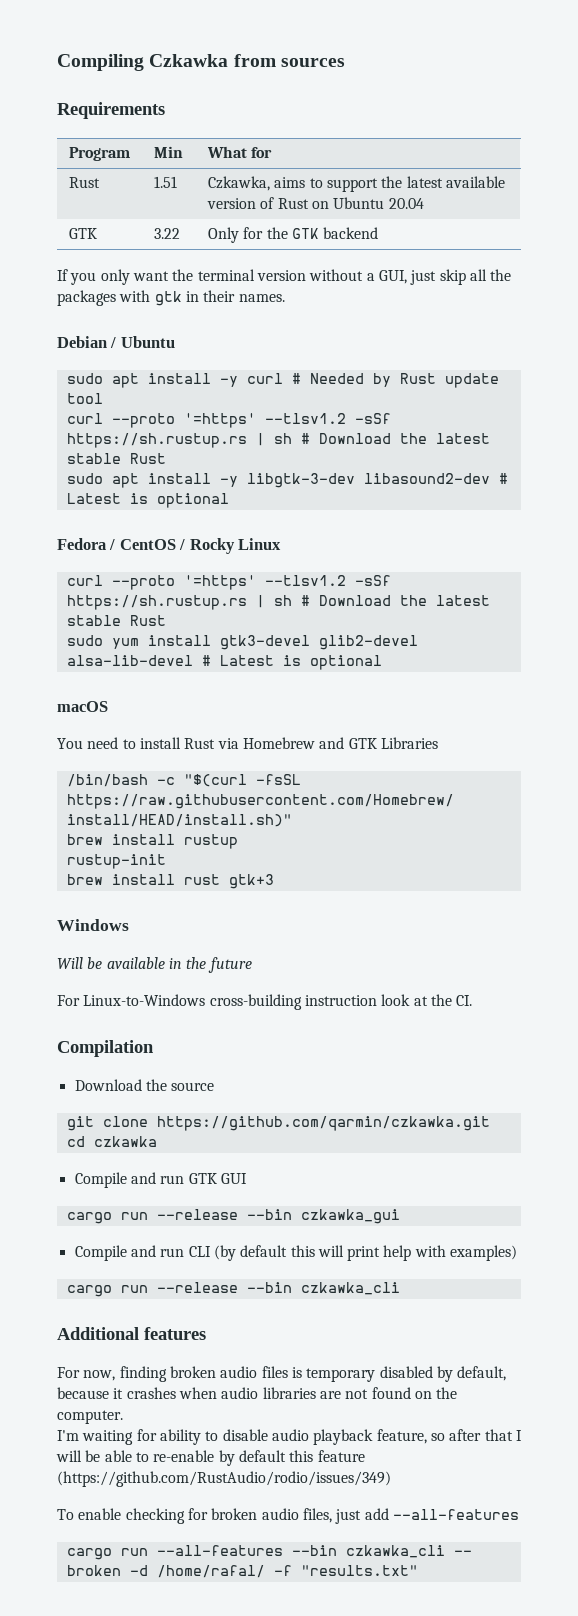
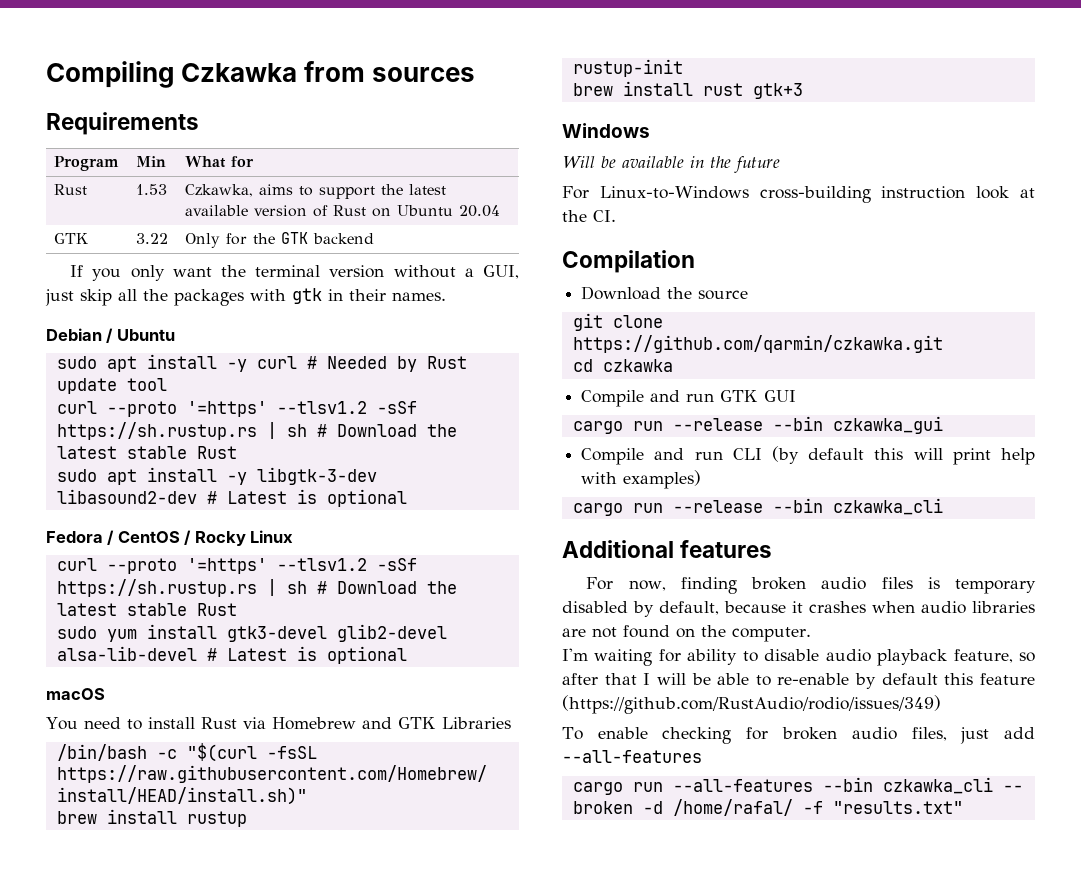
[153,176,177,188] 1.51 -> [136,184,168,195] 1.53

